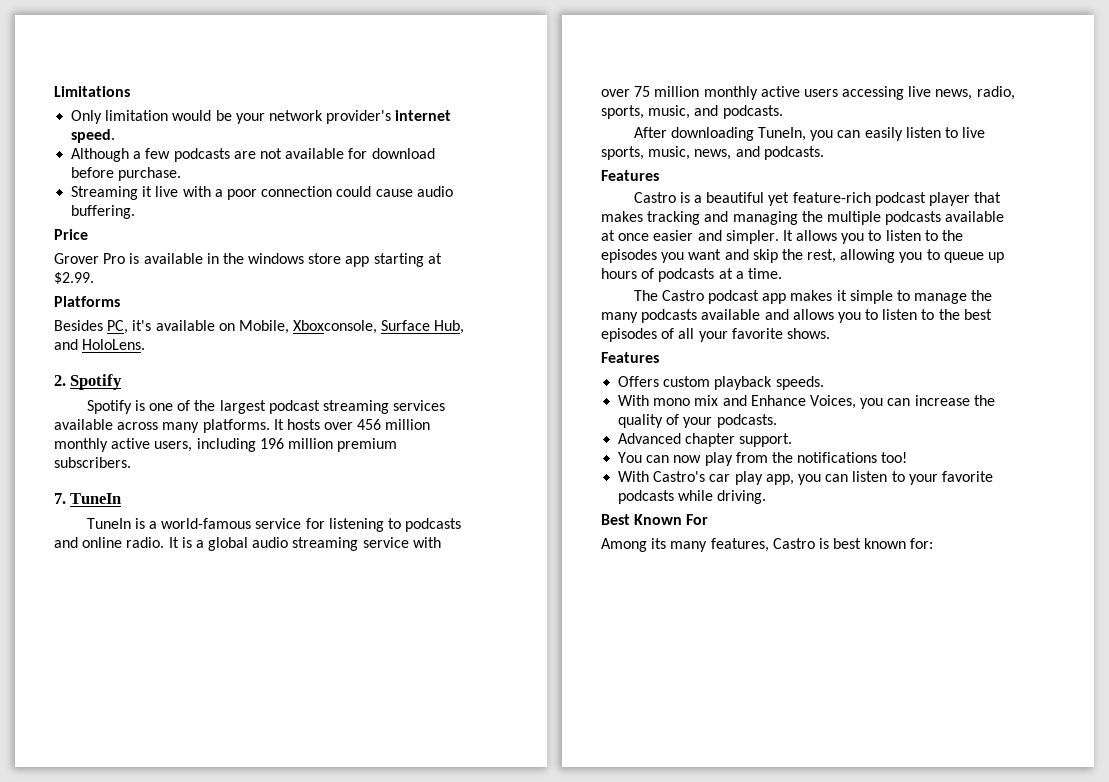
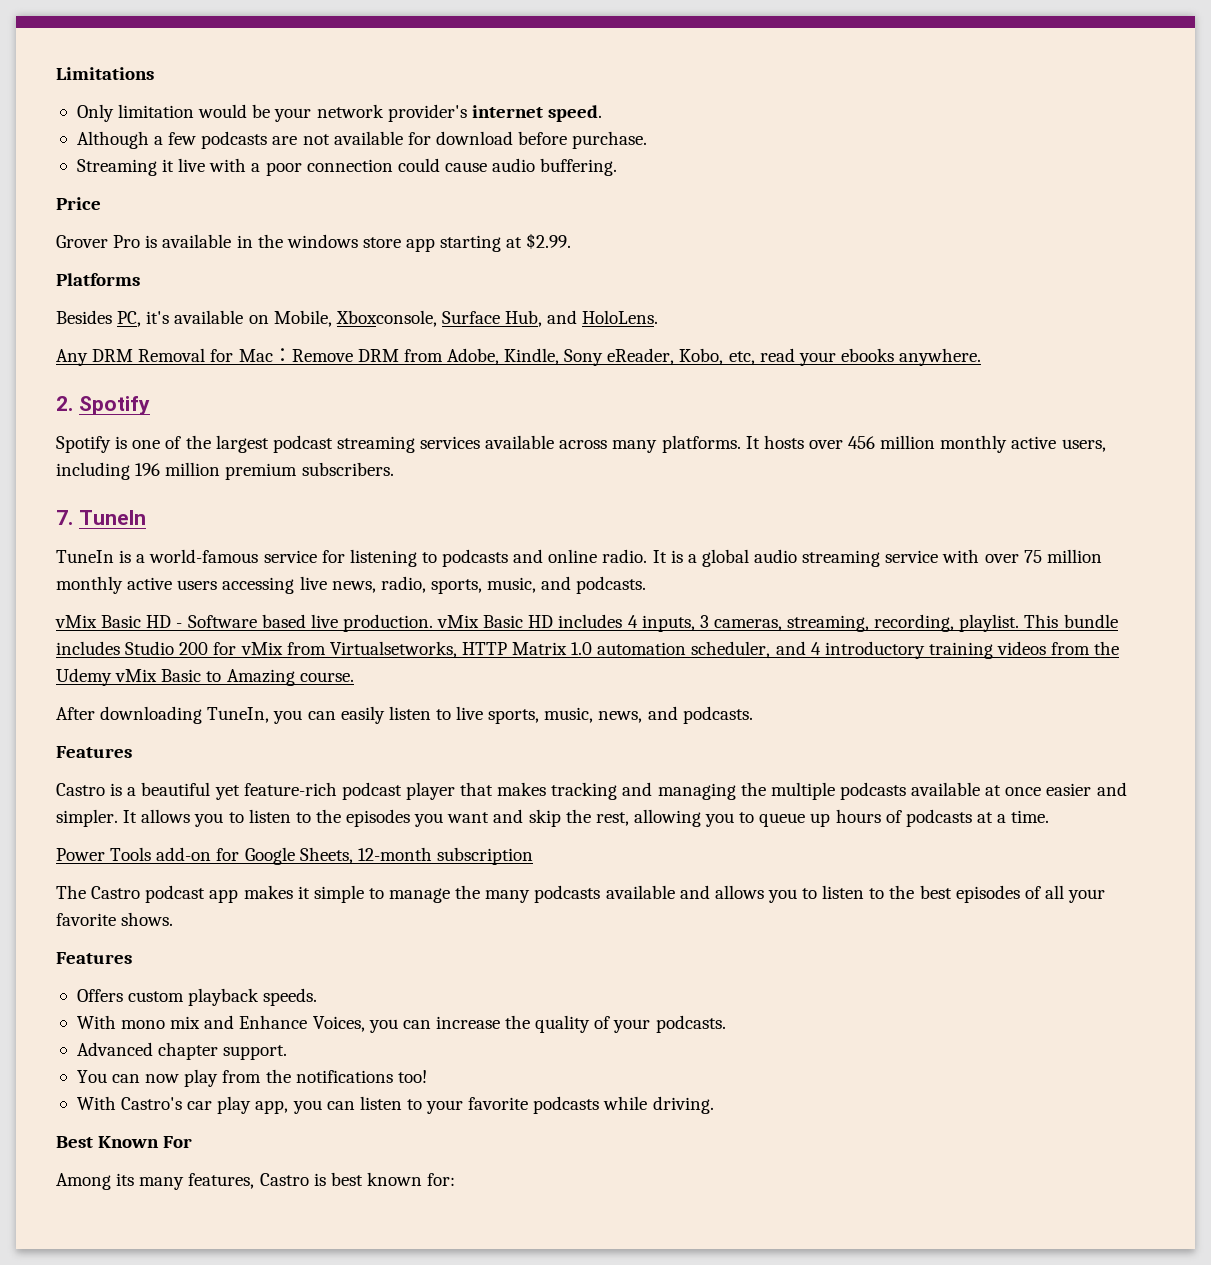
(146, 344) none -> [56,348,982,366] // Any DRM Removal for Mac：Remove DRM from Adobe, Kindle, Sony eReader, Kobo, etc, read your ebooks anywhere.
(783, 112) none -> [55,614,1118,632] [56,641,1120,659] [56,668,354,686] // vMix Basic HD - Software based live production. vMix Basic HD includes 4 inputs, 3 cameras, streaming, recording, playlist. This bundle includes Studio 200 for vMix from Virtualsetworks, HTTP Matrix 1.0 automation scheduler, and 4 introductory training videos from the Udemy vMix Basic to Amazing course.
(782, 273) none -> [56,847,533,865] // Power Tools add-on for Google Sheets, 12-month subscription

